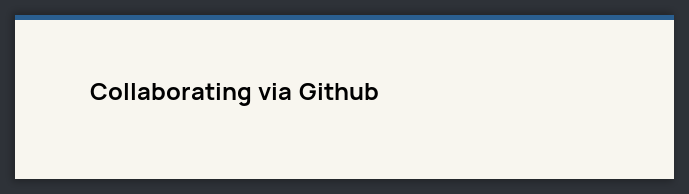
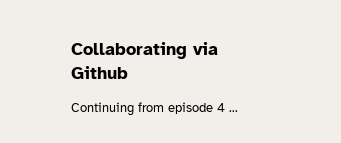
(379, 91) none -> [71,102,238,116] // Continuing from episode 4 ...

